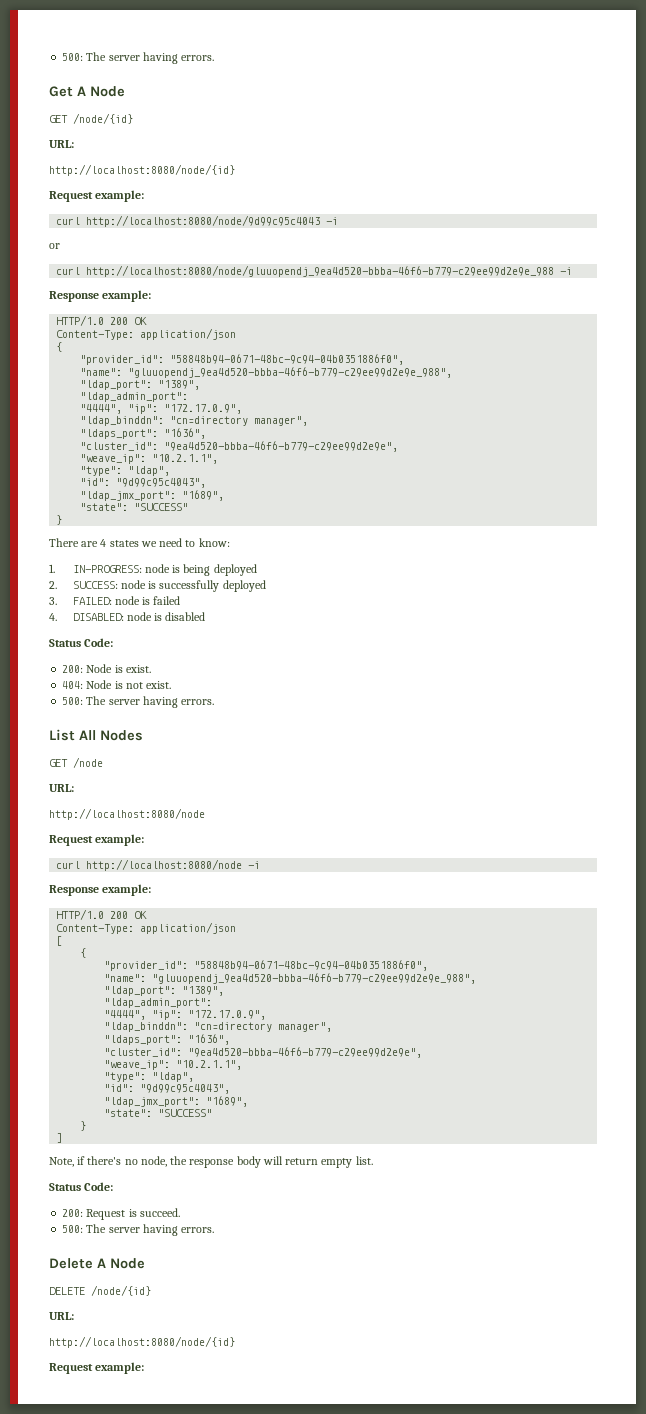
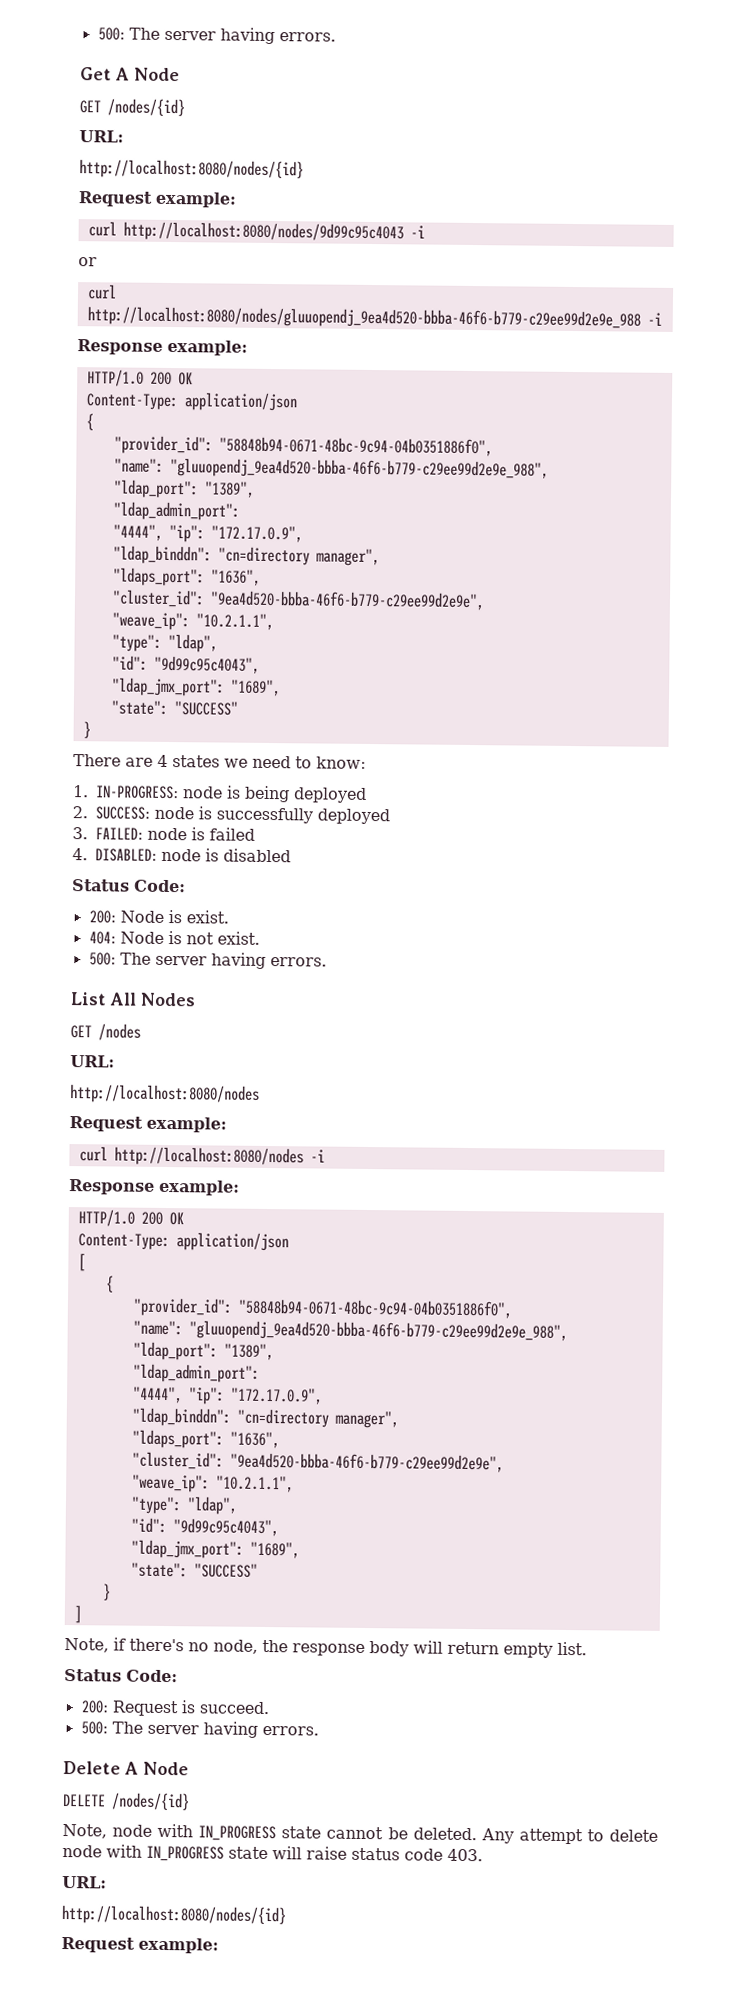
[73,113,133,124] [49,140,74,148] [49,164,235,176] [49,190,145,202] [56,215,321,227] /node/{id} // URL: // http://localhost:8080/node/{id} // Request example: // curl http://localhost:8080/node/9d99c95c4043 -> [107,98,185,117] [79,130,124,143] [79,159,304,180] [78,191,237,208] [87,221,404,243] /nodes/{id} // URL: // http://localhost:8080/nodes/{id} // Request example: // curl http://localhost:8080/nodes/9d99c95c4043
[86,265,555,277] http://localhost:8080/node/gluuopendj_9ea4d520-bbba-46f6-b779-c29ee99d2e9e_988 -> [86,306,641,330] http://localhost:8080/nodes/gluuopendj_9ea4d520-bbba-46f6-b779-c29ee99d2e9e_988
[73,757,103,768] [49,784,74,792] [49,808,205,820] [49,834,145,846] [56,859,243,871] /node // URL: // http://localhost:8080/node // Request example: // curl http://localhost:8080/node -> [98,1023,141,1041] [70,1055,115,1068] [69,1084,260,1104] [69,1116,227,1133] [78,1146,304,1167] /nodes // URL: // http://localhost:8080/nodes // Request example: // curl http://localhost:8080/nodes
[91,1285,151,1296] [49,1312,74,1320] [49,1336,235,1348] /node/{id} // URL: // http://localhost:8080/node/{id} -> [111,1792,190,1811] [62,1823,658,1845] [62,1844,483,1862] [62,1875,107,1889] [61,1904,286,1926] /nodes/{id} // Note, node with IN_PROGRESS state cannot be deleted. Any attempt to delete node with IN_PROGRESS state will raise status code 403. // URL: // http://localhost:8080/nodes/{id}

